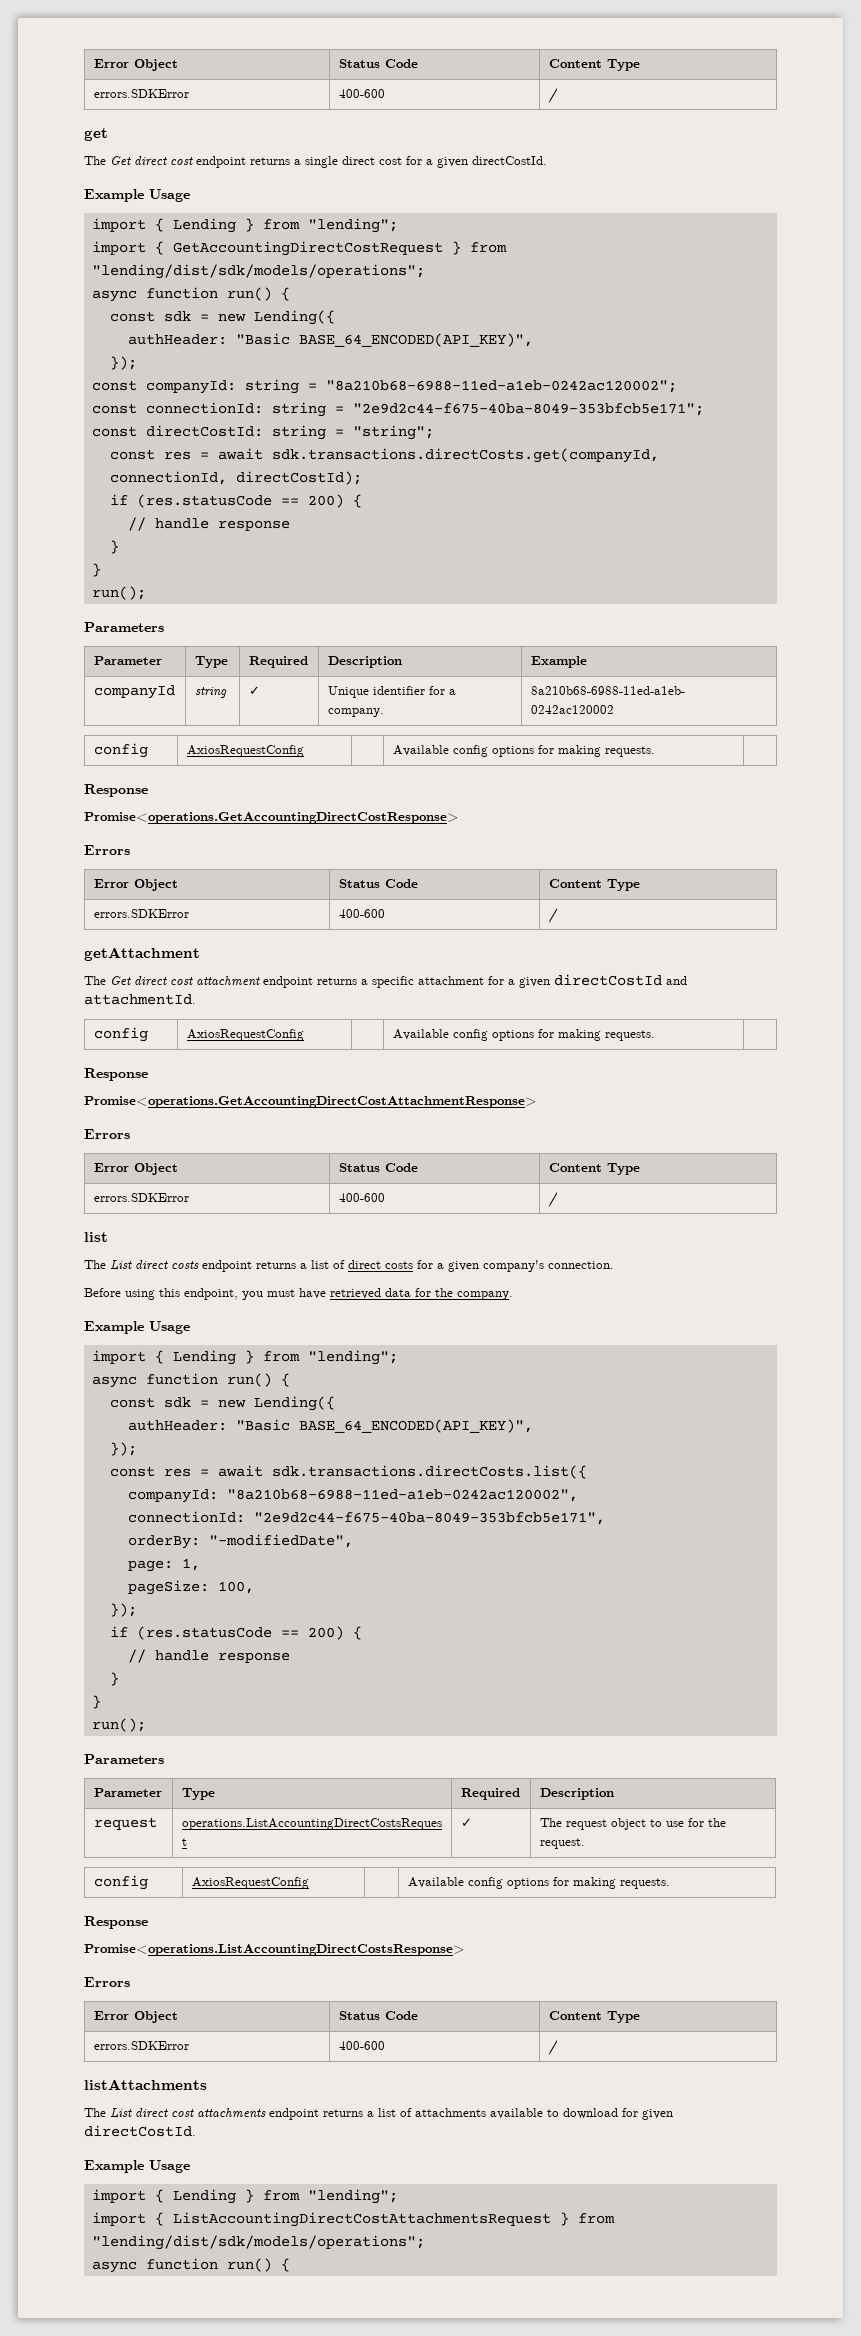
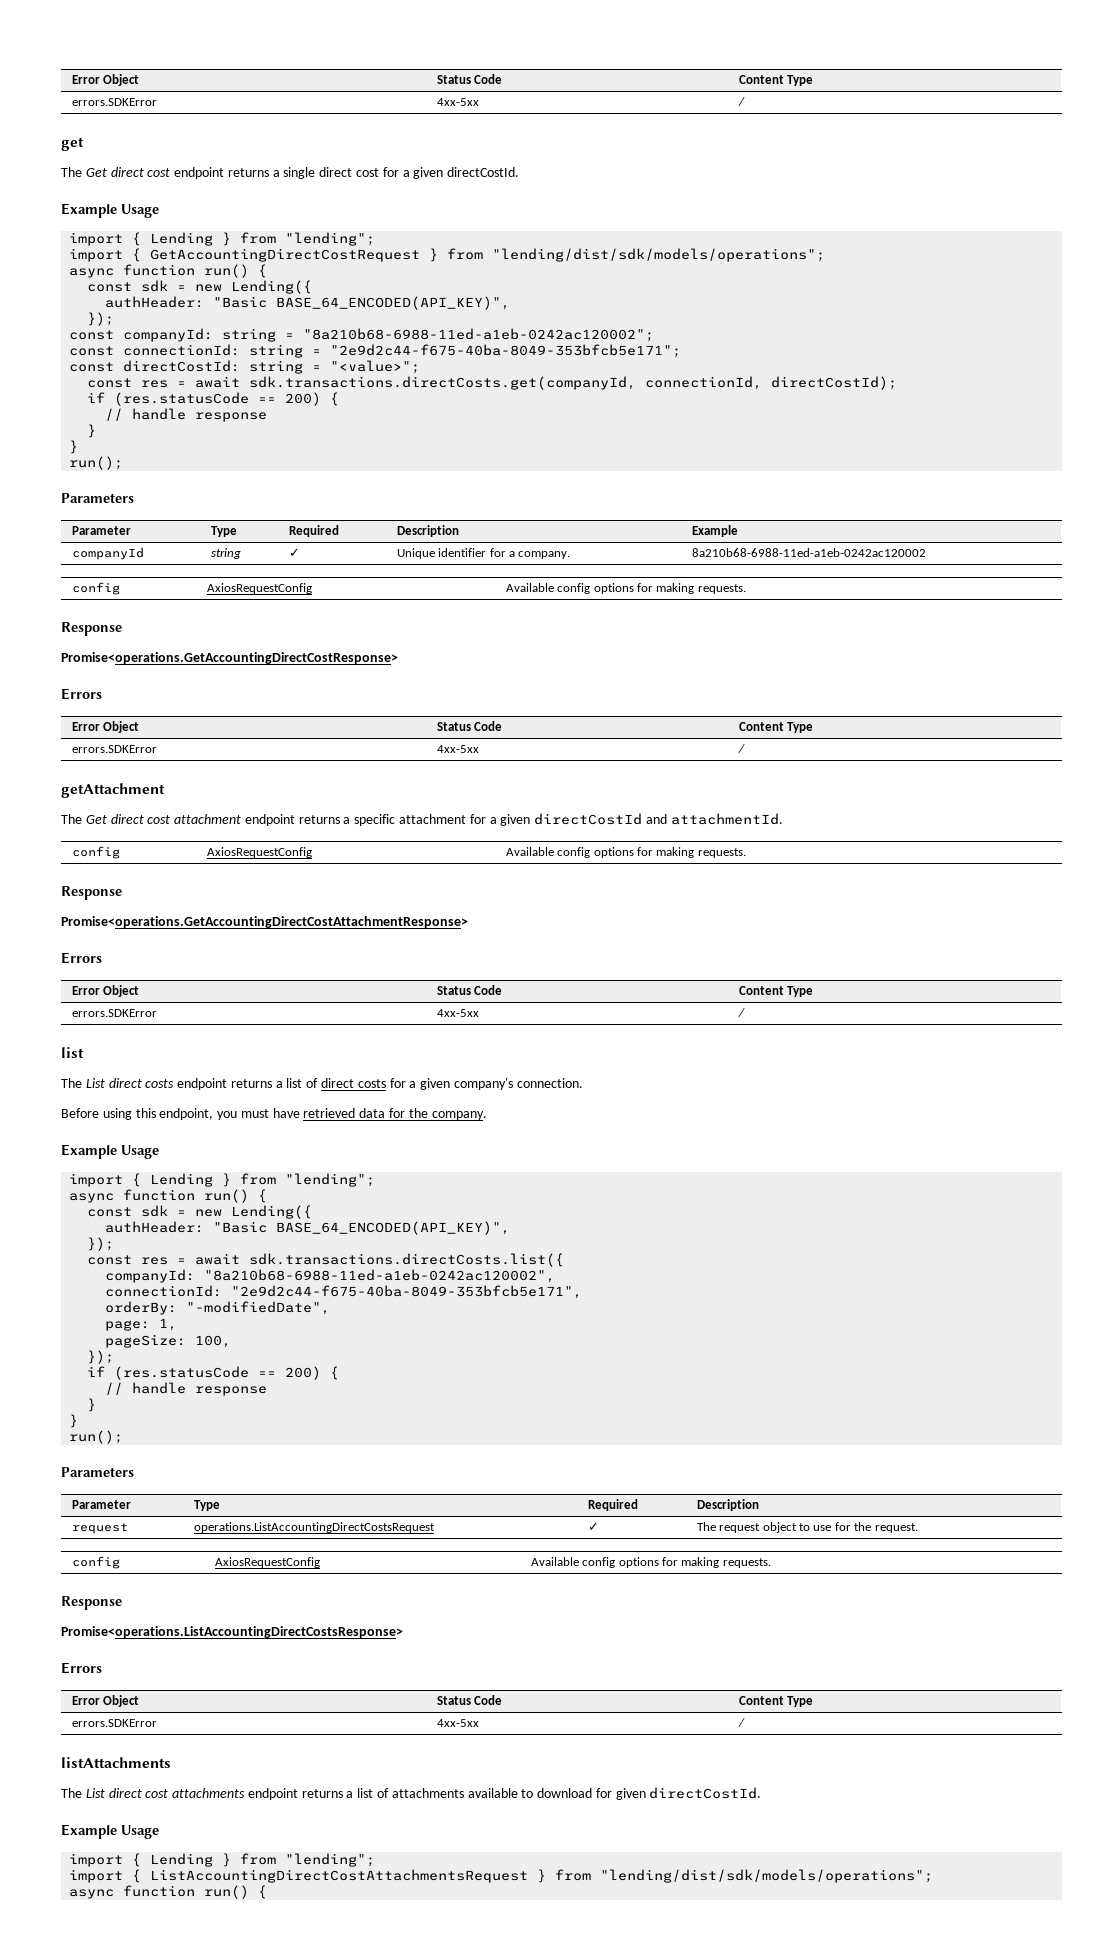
[93,59,178,71] [338,59,418,68] [548,59,640,71] [93,89,189,98] [338,89,385,98] Error Object | Status Code | Content Type // errors.SDKError | 400-600 -> [71,74,140,86] [436,74,503,84] [738,75,814,86] [71,98,157,106] [436,98,479,106] Error Object | Status Code | Content Type // errors.SDKError | 4xx-5xx
[352,425,434,440] "string"; -> [330,360,421,374] "<value>";
[338,909,385,918] 400-600 -> [436,745,479,753] 4xx-5xx
[338,1193,385,1202] 400-600 -> [436,1009,479,1017] 4xx-5xx
[338,2041,385,2050] 400-600 -> [436,1719,479,1727] 4xx-5xx

